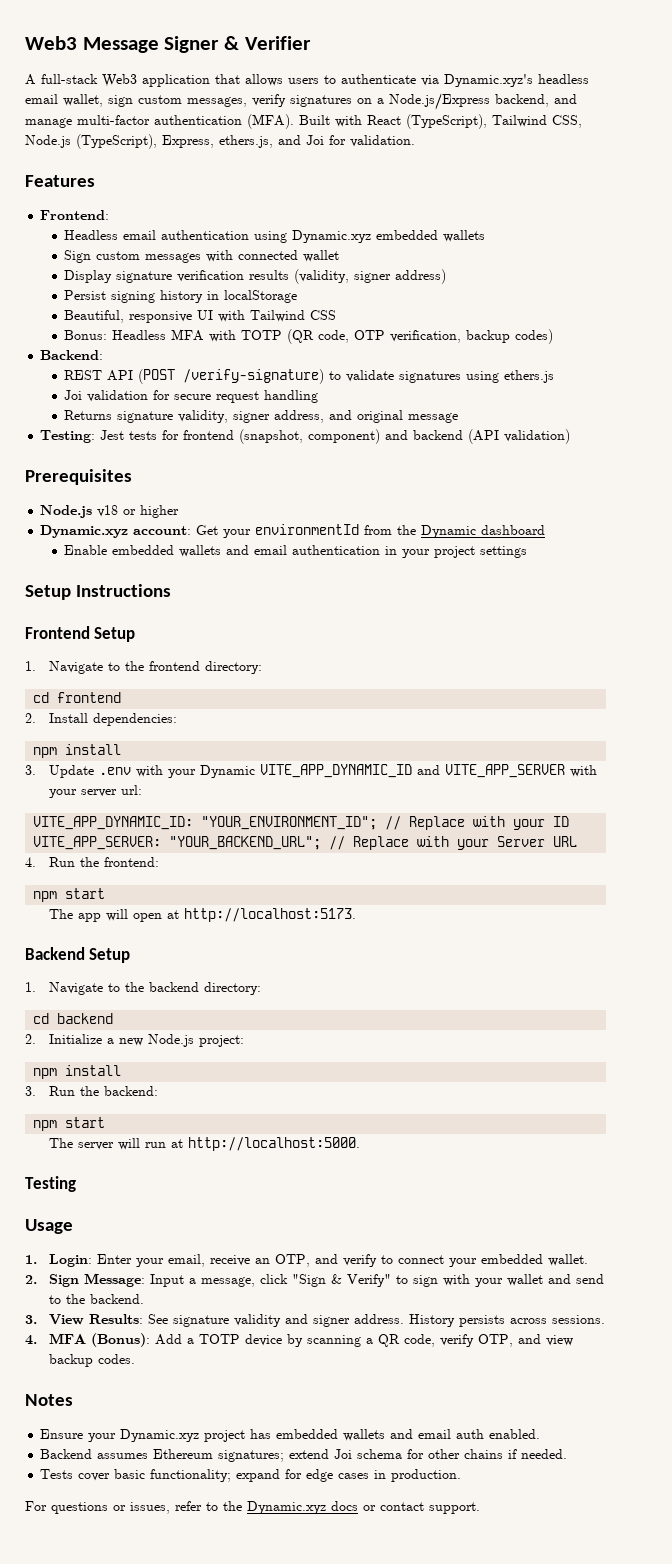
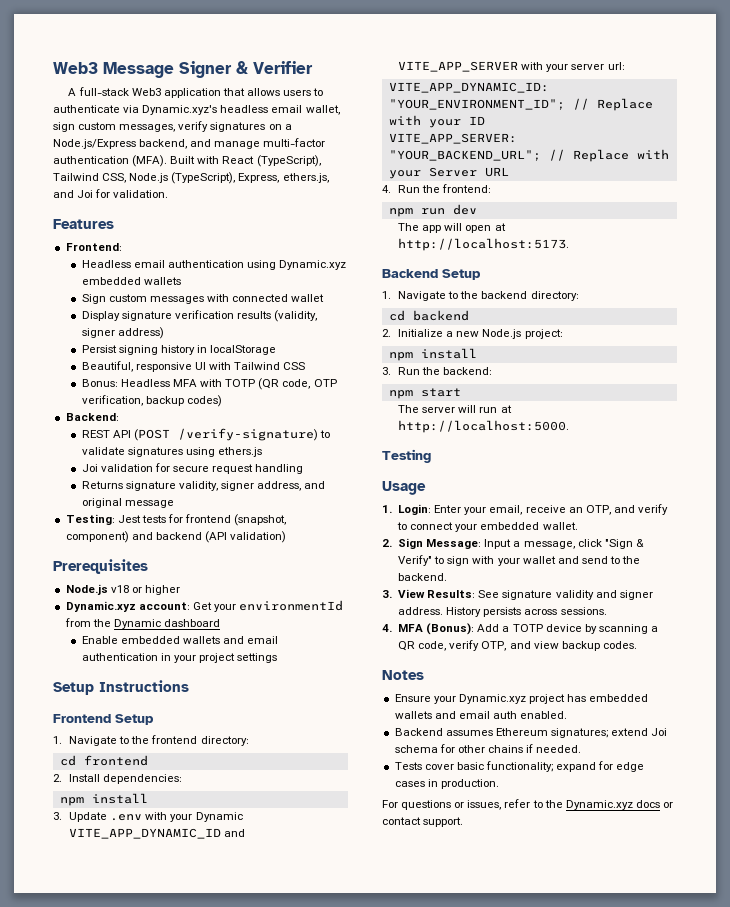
[65,888,106,899] start -> [420,204,477,215] run dev

